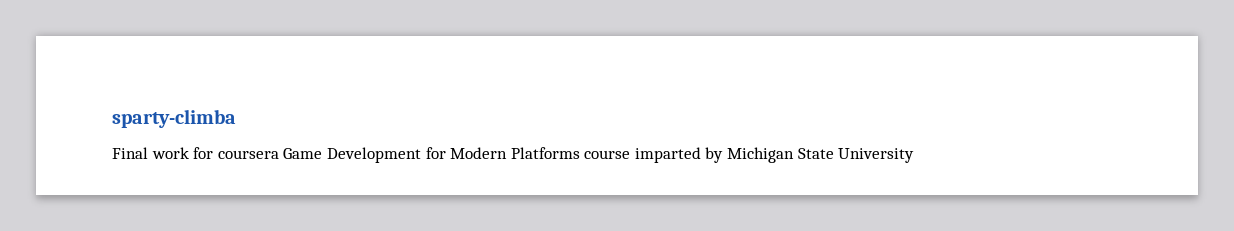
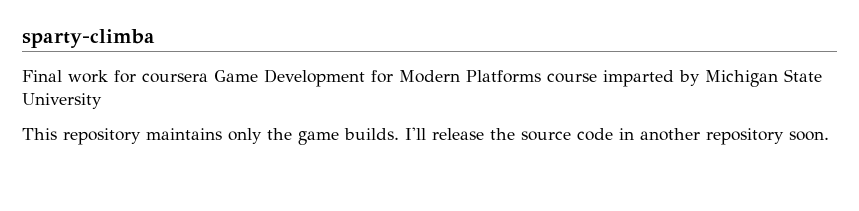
(915, 155) none -> [22,127,829,145] // This repository maintains only the game builds. I'll release the source code in another repository soon.

